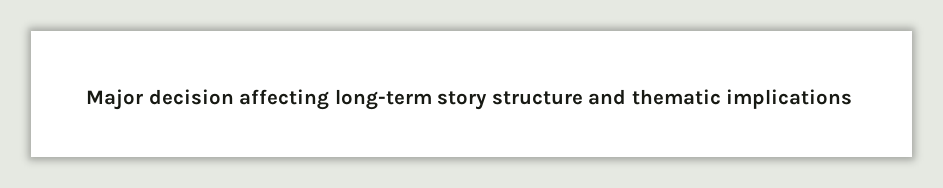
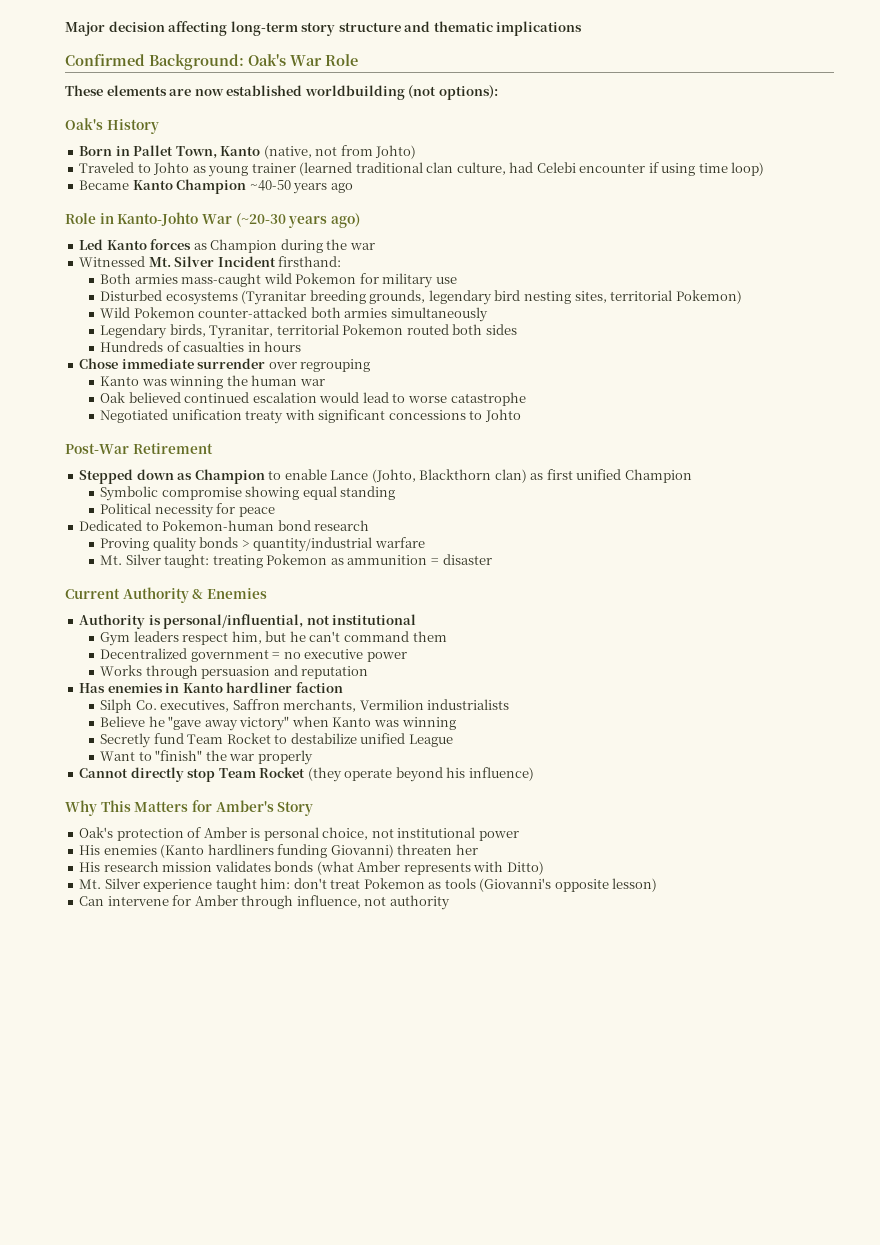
(853, 99) none -> [65,54,358,70] [65,85,498,100] [65,118,159,134] [79,145,417,159] [79,162,765,177] [79,179,353,194] [65,212,360,228] [79,239,375,253] [79,256,342,267] [100,273,458,288] [100,290,742,305] [100,307,488,322] [100,324,518,339] [100,341,302,352] [79,358,371,372] [100,375,325,389] [100,392,526,406] [100,409,522,424] [65,443,213,454] [79,469,692,484] [100,486,396,501] [100,503,275,518] [79,520,370,531] [100,537,425,552] [100,554,492,568] [65,587,267,603] [79,614,417,629] [100,631,447,646] [100,648,407,662] [100,665,369,679] [79,682,343,693] [100,699,510,713] [100,716,456,731] [100,733,454,748] [100,750,313,765] [79,767,534,782] [65,800,314,816] [79,827,519,841] [79,844,478,858] [79,861,544,875] [79,878,658,892] [79,895,450,910] // Confirmed Background: Oak's War Role // These elements are now established worldbuilding (not options): // Oak's History // Born in Pallet Town, Kanto (native, not from Johto) // Traveled to Johto as young trainer (learned traditional clan culture, had Celebi encounter if using time loop) // Became Kanto Champion ~40-50 years ago // Role in Kanto-Johto War (~20-30 years ago) // Led Kanto forces as Champion during the war // Witnessed Mt. Silver Incident firsthand: // Both armies mass-caught wild Pokemon for military use // Disturbed ecosystems (Tyranitar breeding grounds, legendary bird nesting sites, territorial Pokemon) // Wild Pokemon counter-attacked both armies simultaneously // Legendary birds, Tyranitar, territorial Pokemon routed both sides // Hundreds of casualties in hours // Chose immediate surrender over regrouping // Kanto was winning the human war // Oak believed continued escalation would lead to worse catastrophe // Negotiated unification treaty with significant concessions to Johto // Post-War Retirement // Stepped down as Champion to enable Lance (Johto, Blackthorn clan) as first unified Champion // Symbolic compromise showing equal standing // Political necessity for peace // Dedicated to Pokemon-human bond research // Proving quality bonds > quantity/industrial warfare // Mt. Silver taught: treating Pokemon as ammunition = disaster // Current Authority & Enemies // Authority is personal/influential, not institutional // Gym leaders respect him, but he can't command them // Decentralized government = no executive power // Works through persuasion and reputation // Has enemies in Kanto hardliner faction // Silph Co. executives, Saffron merchants, Vermilion industrialists // Believe he "gave away victory" when Kanto was winning // Secretly fund Team Rocket to destabilize unified League // Want to "finish" the war properly // Cannot directly stop Team Rocket (they operate beyond his influence) // Why This Matters for Amber's Story // Oak's protection of Amber is personal choice, not institutional power // His enemies (Kanto hardliners funding Giovanni) threaten her // His research mission validates bonds (what Amber represents with Ditto) // Mt. Silver experience taught him: don't treat Pokemon as tools (Giovanni's opposite lesson) // Can intervene for Amber through influence, not authority

